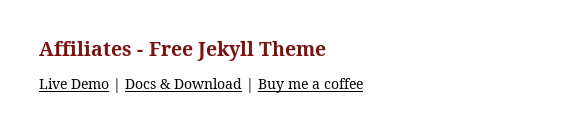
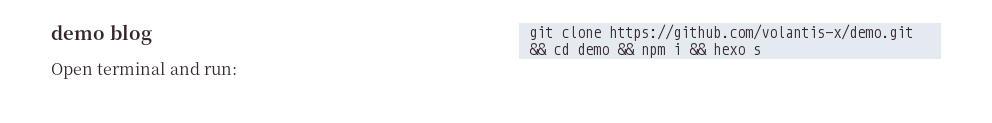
[39,41,327,61] [39,78,363,93] Affiliates - Free Jekyll Theme // Live Demo | Docs & Download | Buy me a coffee -> [51,24,152,45] [51,62,237,79] [528,24,913,41] [528,43,761,58] demo blog // Open terminal and run: // git clone https://github.com/volantis-x/demo.git && cd demo && npm i && hexo s

